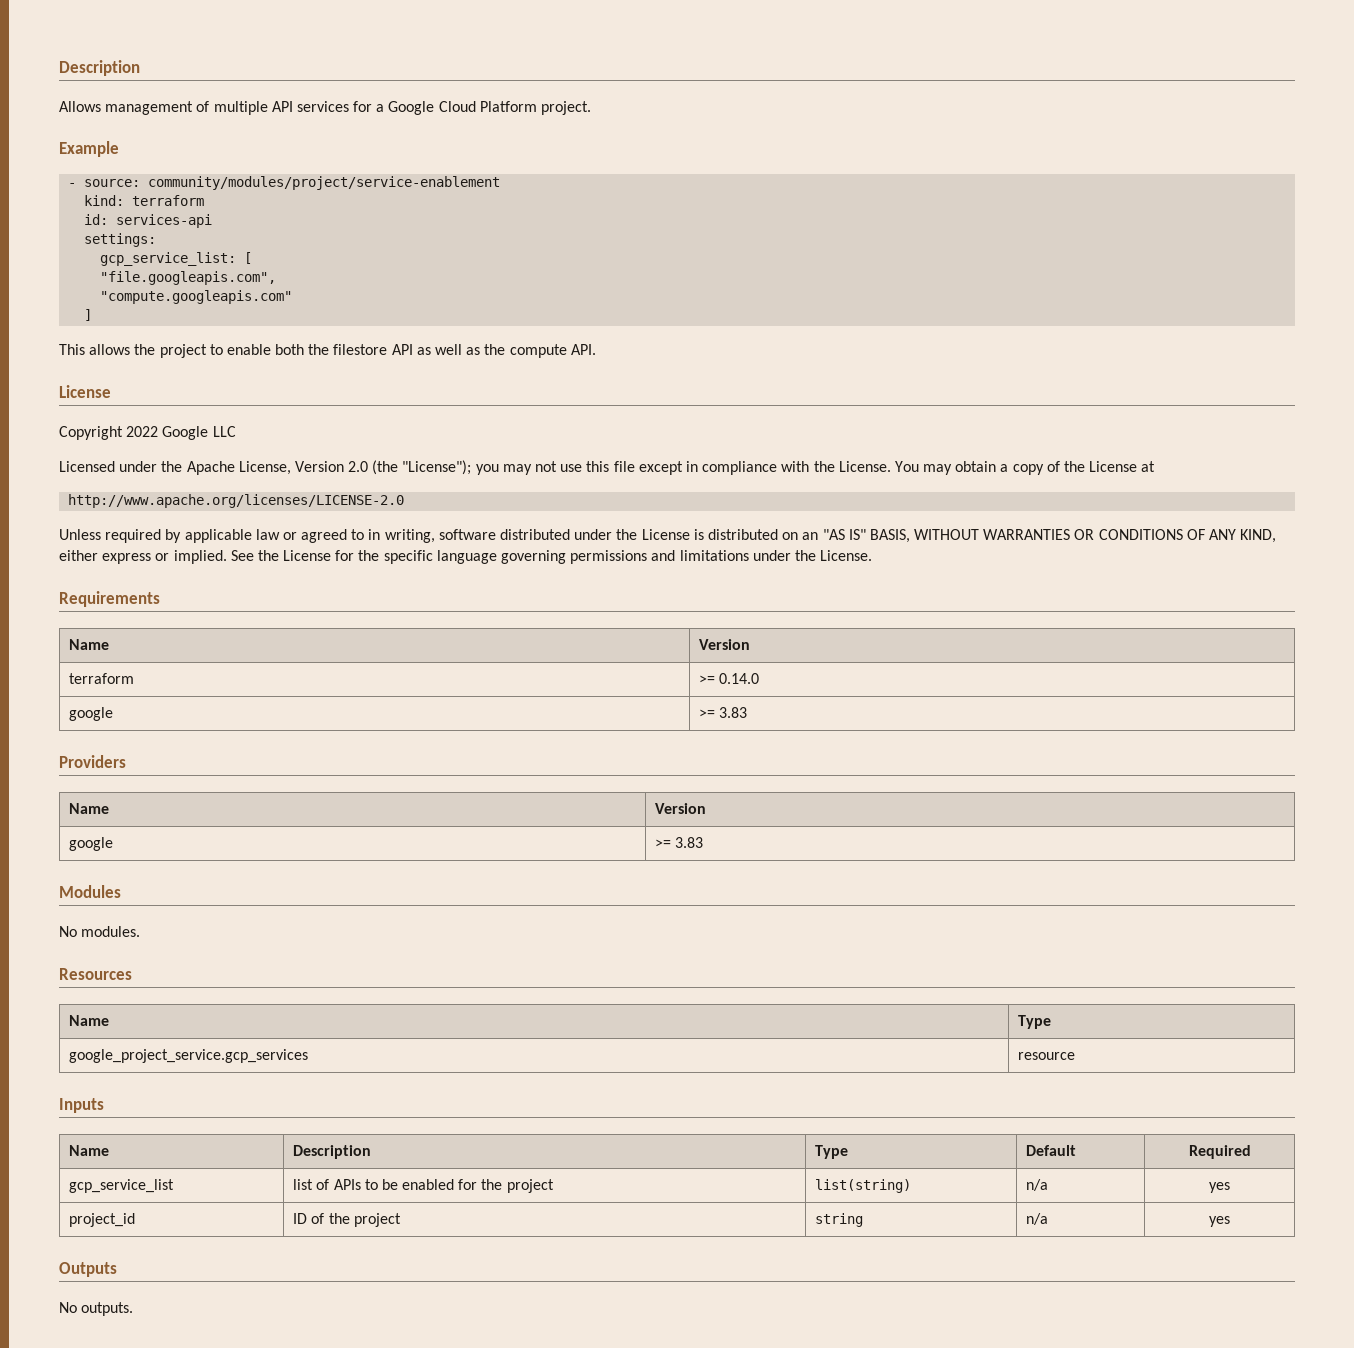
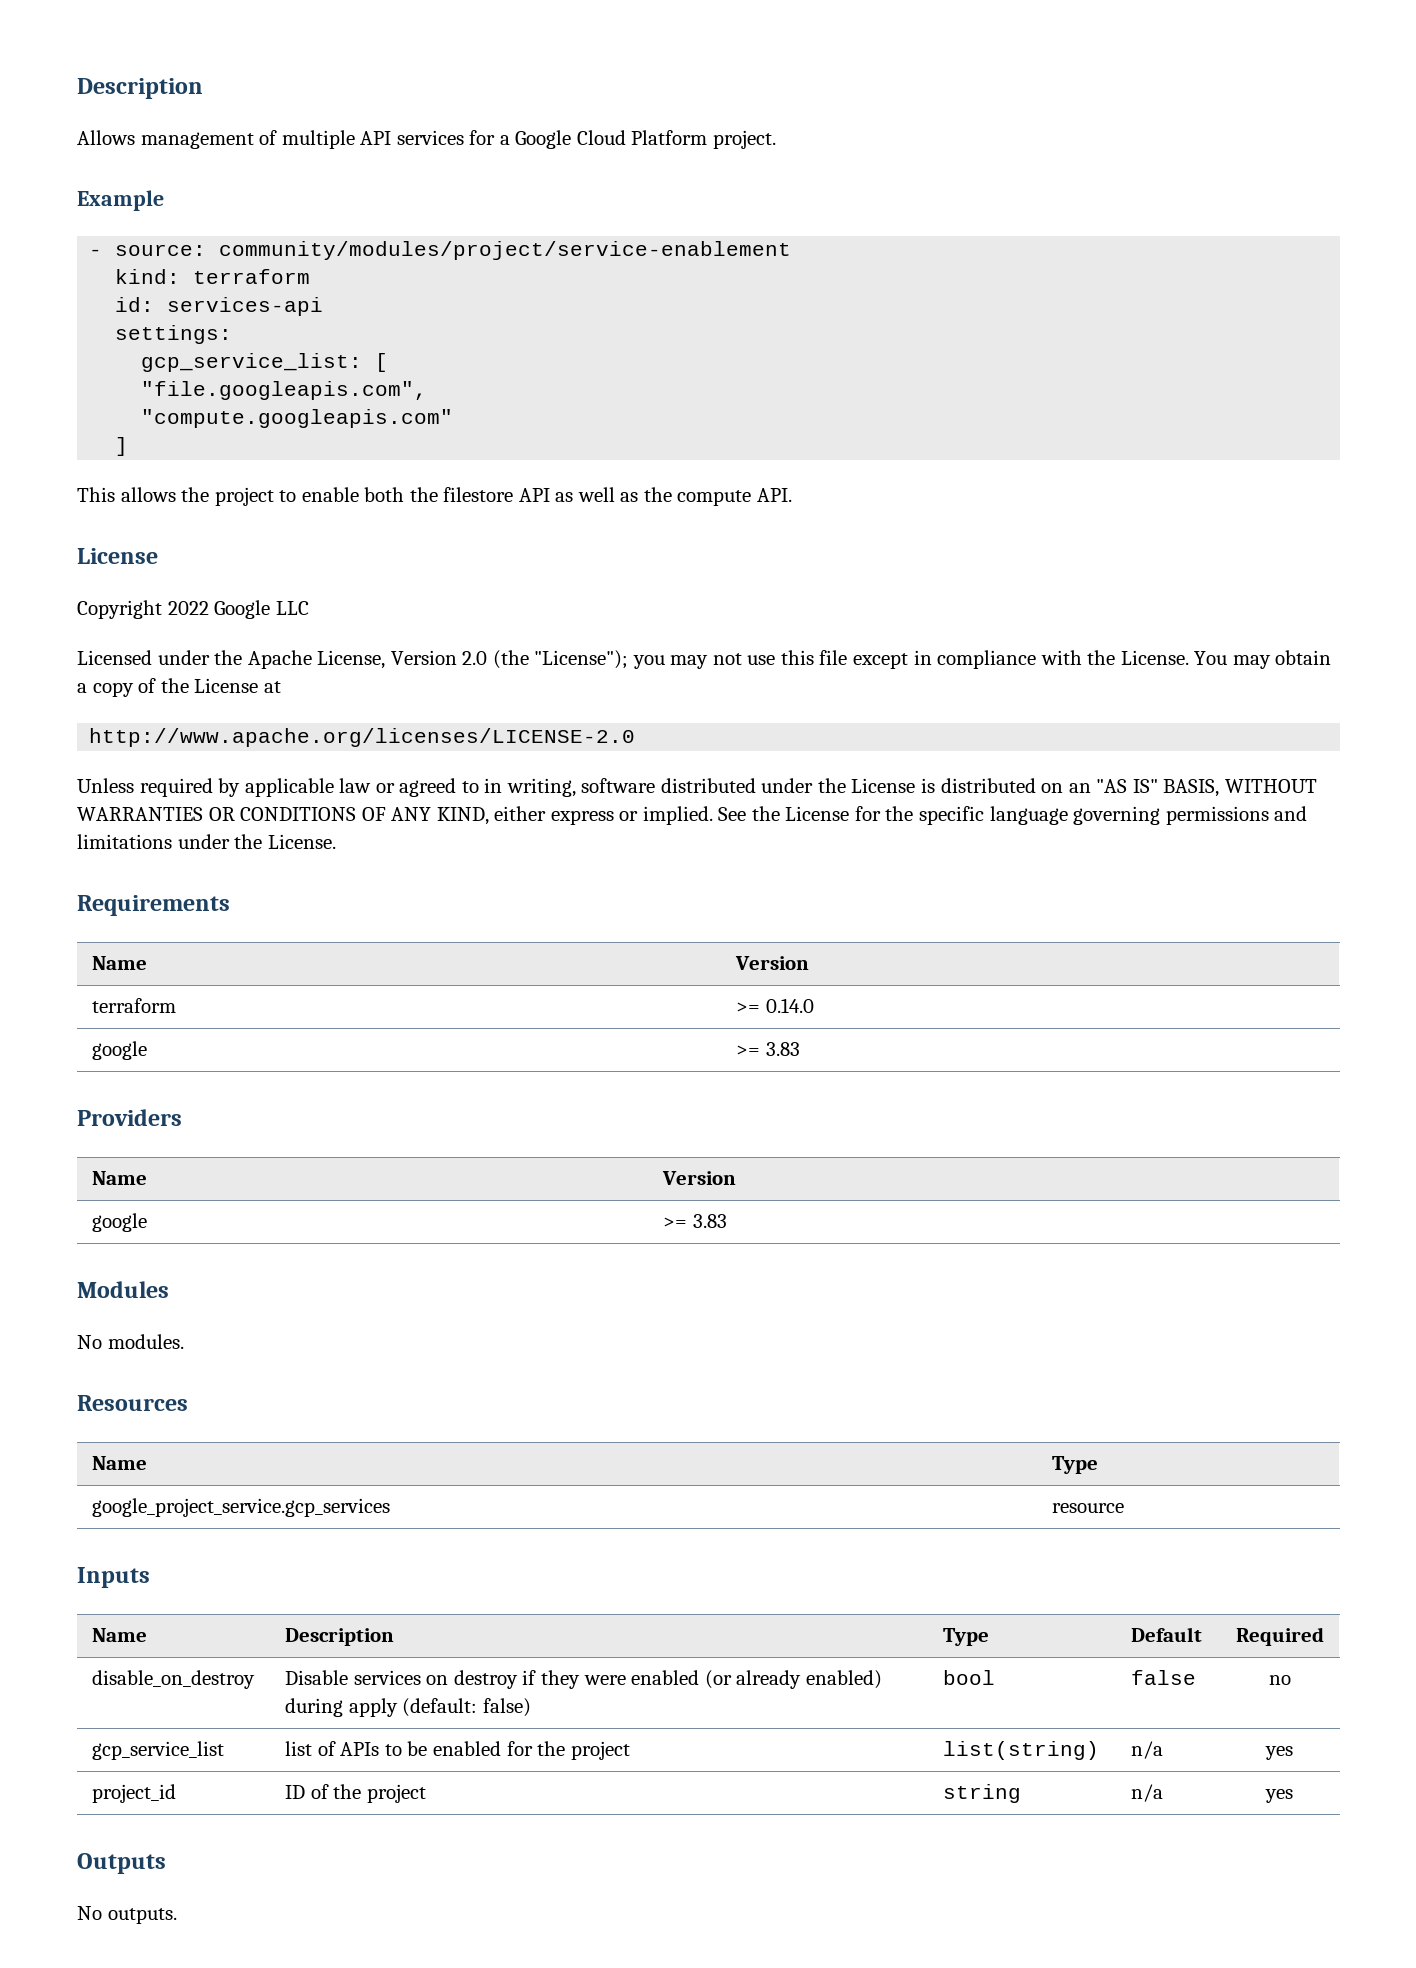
(1251, 1152) none -> [92,1670,256,1689] [285,1670,882,1689] [285,1698,531,1717] [943,1670,996,1685] [1131,1670,1197,1685] [1268,1675,1291,1685] // disable_on_destroy | Disable services on destroy if they were enabled (or already enabled) during apply (default: false) | bool | false | no

